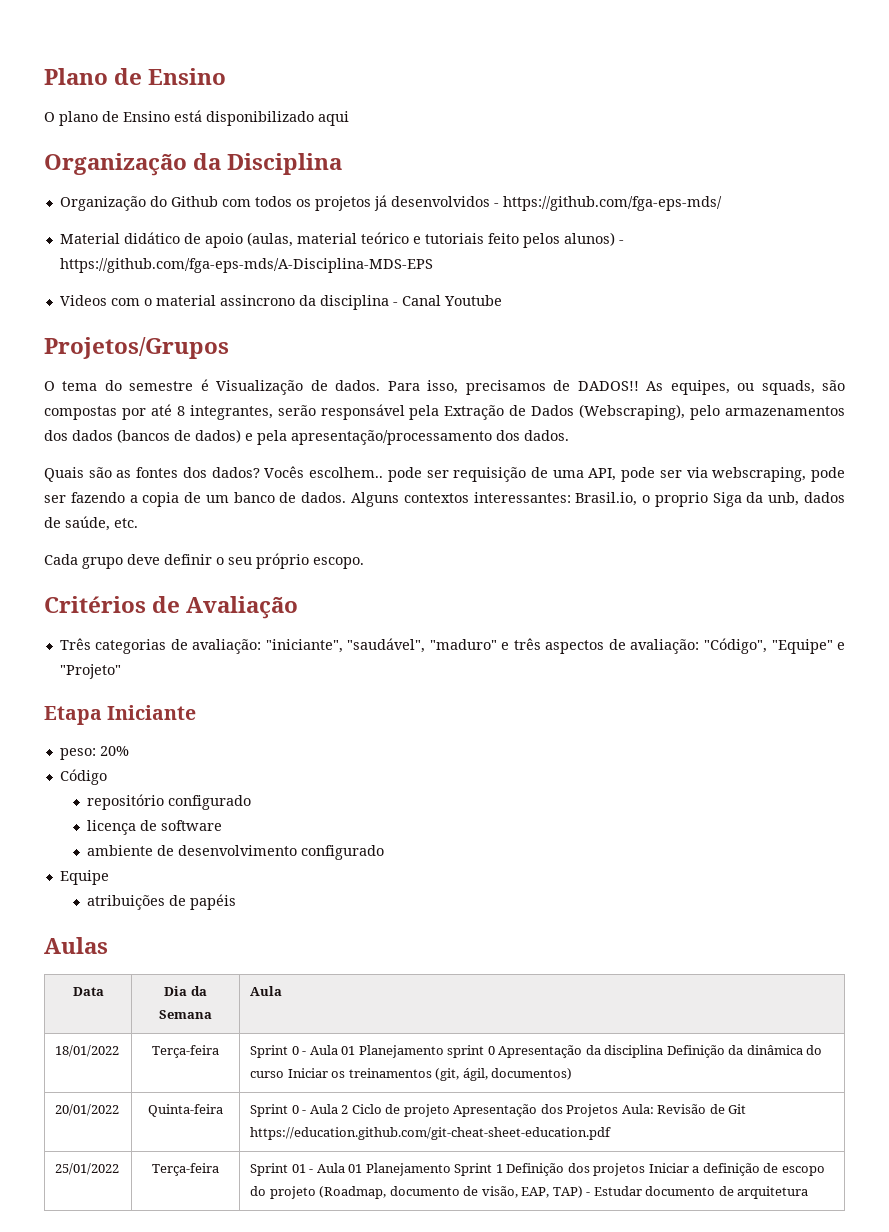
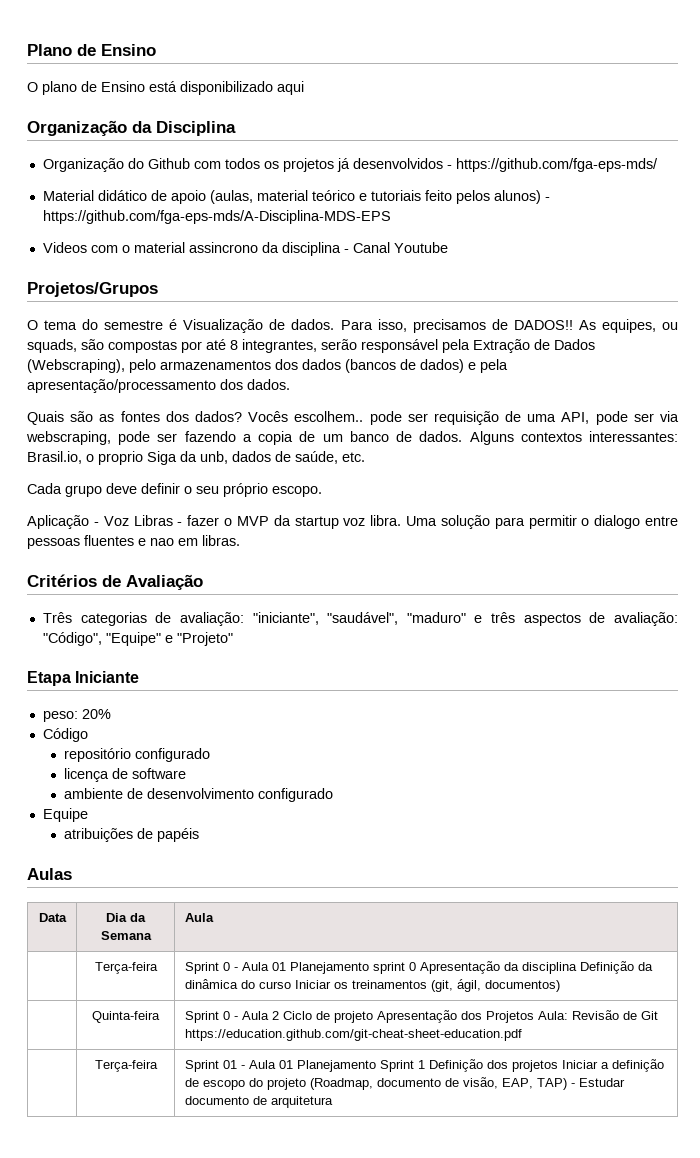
(364, 563) none -> [27,515,679,529] [27,535,240,549] // Aplicação - Voz Libras - fazer o MVP da startup voz libra. Uma solução para permitir o dialogo entre pessoas fluentes e nao em libras.
[55,1045,120,1057] 18/01/2022 -> (214, 917) none
[55,1104,120,1116] 20/01/2022 -> (560, 986) none
[55,1163,120,1175] 25/01/2022 -> (522, 1035) none

